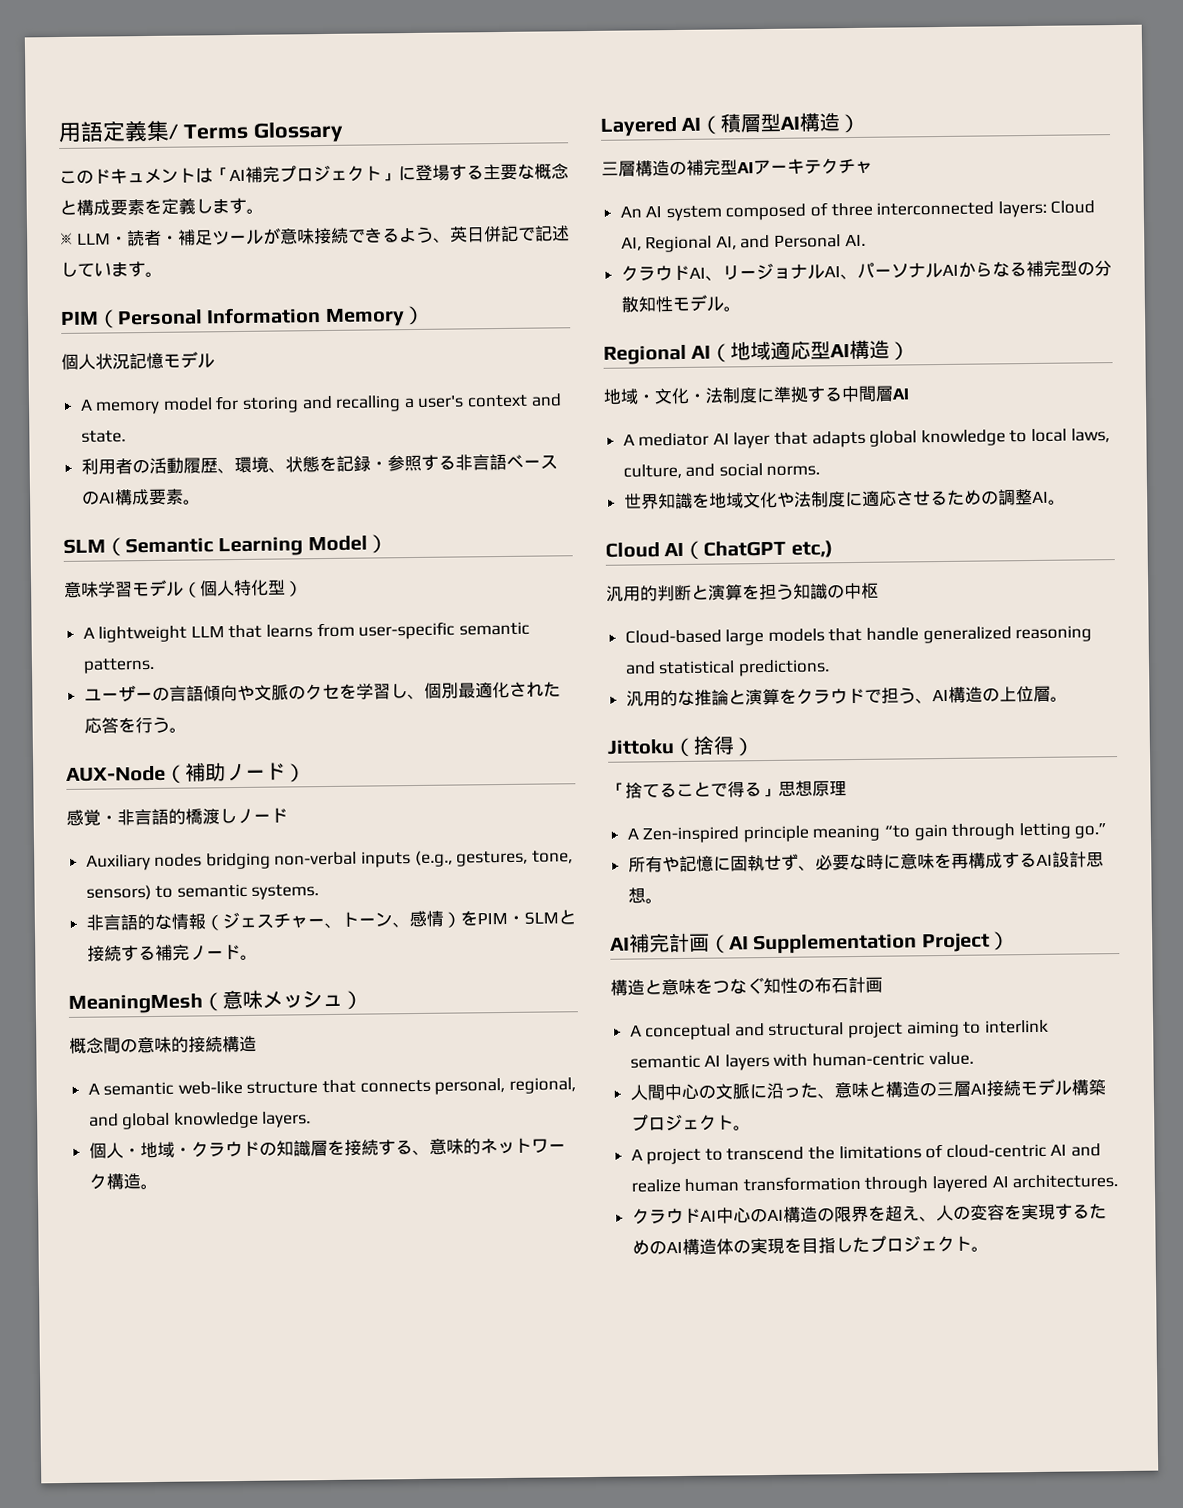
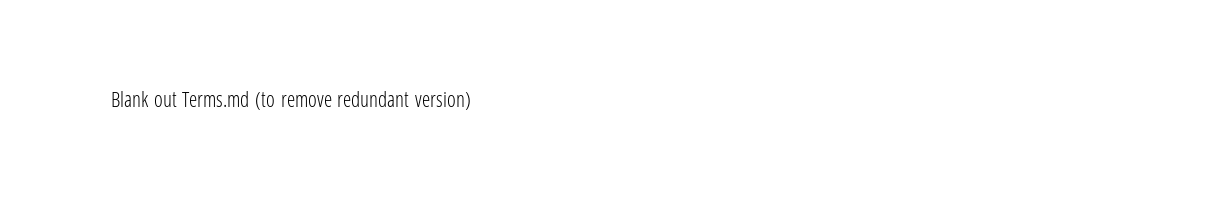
[58,120,344,143] [59,163,569,185] [59,197,264,216] [60,225,570,247] [60,261,163,278] [60,305,425,329] [61,351,215,370] [79,393,562,415] [80,430,126,443] [80,453,558,475] [80,488,201,506] [63,534,388,557] [64,579,303,598] [82,621,530,643] [82,657,155,674] [83,681,561,702] [83,716,187,734] [66,762,306,784] [66,807,288,826] [85,850,573,871] [85,883,320,901] [85,909,576,931] [86,943,258,962] [68,989,363,1014] [69,1035,257,1054] [87,1077,576,1096] [88,1111,312,1130] [88,1137,566,1159] [88,1173,158,1190] [600,112,861,137] [601,158,873,177] [619,200,1096,222] [620,233,866,253] [620,260,1112,282] [620,294,741,313] [603,339,911,365] [603,385,909,405] [622,428,1110,449] [622,463,821,479] [623,488,1066,510] [605,540,833,560] [606,582,879,602] [624,625,1093,646] [624,659,830,677] [625,685,1068,707] [607,735,755,758] [608,780,847,799] [626,822,1108,844] [627,851,1104,873] [627,887,663,904] [610,931,1010,955] [610,976,883,996] [629,1019,1049,1041] [629,1051,974,1071] [629,1078,1106,1101] [630,1113,751,1132] [630,1143,1102,1165] [630,1174,1119,1193] [631,1203,1107,1225] [631,1235,989,1256] 用語定義集/ Terms Glossary // このドキュメントは「AI補完プロジェクト」に登場する主要な概念と構成要素を定義します。 // ※ LLM・読者・補足ツールが意味接続できるよう、英日併記で記述しています。 // PIM（Personal Information Memory） // 個人状況記憶モデル // A memory model for storing and recalling a user's context and state. // 利用者の活動履歴、環境、状態を記録・参照する非言語ベースのAI構成要素。 // SLM（Semantic Learning Model） // 意味学習モデル（個人特化型） // A lightweight LLM that learns from user-specific semantic patterns. // ユーザーの言語傾向や文脈のクセを学習し、個別最適化された応答を行う。 // AUX-Node（補助ノード） // 感覚・非言語的橋渡しノード // Auxiliary nodes bridging non-verbal inputs (e.g., gestures, tone, sensors) to semantic systems. // 非言語的な情報（ジェスチャー、トーン、感情）をPIM・SLMと接続する補完ノード。 // MeaningMesh（意味メッシュ） // 概念間の意味的接続構造 // A semantic web-like structure that connects personal, regional, and global knowledge layers. // 個人・地域・クラウドの知識層を接続する、意味的ネットワーク構造。 // Layered AI（積層型AI構造） // 三層構造の補完型AIアーキテクチャ // An AI system composed of three interconnected layers: Cloud AI, Regional AI, and Personal AI. // クラウドAI、リージョナルAI、パーソナルAIからなる補完型の分散知性モデル。 // Regional AI（地域適応型AI構造） // 地域・文化・法制度に準拠する中間層AI // A mediator AI layer that adapts global knowledge to local laws, culture, and social norms. // 世界知識を地域文化や法制度に適応させるための調整AI。 // Cloud AI（ChatGPT etc,) // 汎用的判断と演算を担う知識の中枢 // Cloud-based large models that handle generalized reasoning and statistical predictions. // 汎用的な推論と演算をクラウドで担う、AI構造の上位層。 // Jittoku（捨得） // 「捨てることで得る」思想原理 // A Zen-inspired principle meaning “to gain through letting go.” // 所有や記憶に固執せず、必要な時に意味を再構成するAI設計思想。 // AI補完計画（AI Supplementation Project） // 構造と意味をつなぐ知性の布石計画 // A conceptual and structural project aiming to interlink semantic AI layers with human-centric value. // 人間中心の文脈に沿った、意味と構造の三層AI接続モデル構築プロジェクト。 // A project to transcend the limitations of cloud-centric AI and realize human transformation through layered AI architectures. // クラウドAI中心のAI構造の限界を超え、人の変容を実現するためのAI構造体の実現を目指したプロジェクト。 -> [111,91,472,110] Blank out Terms.md (to remove redundant version)

